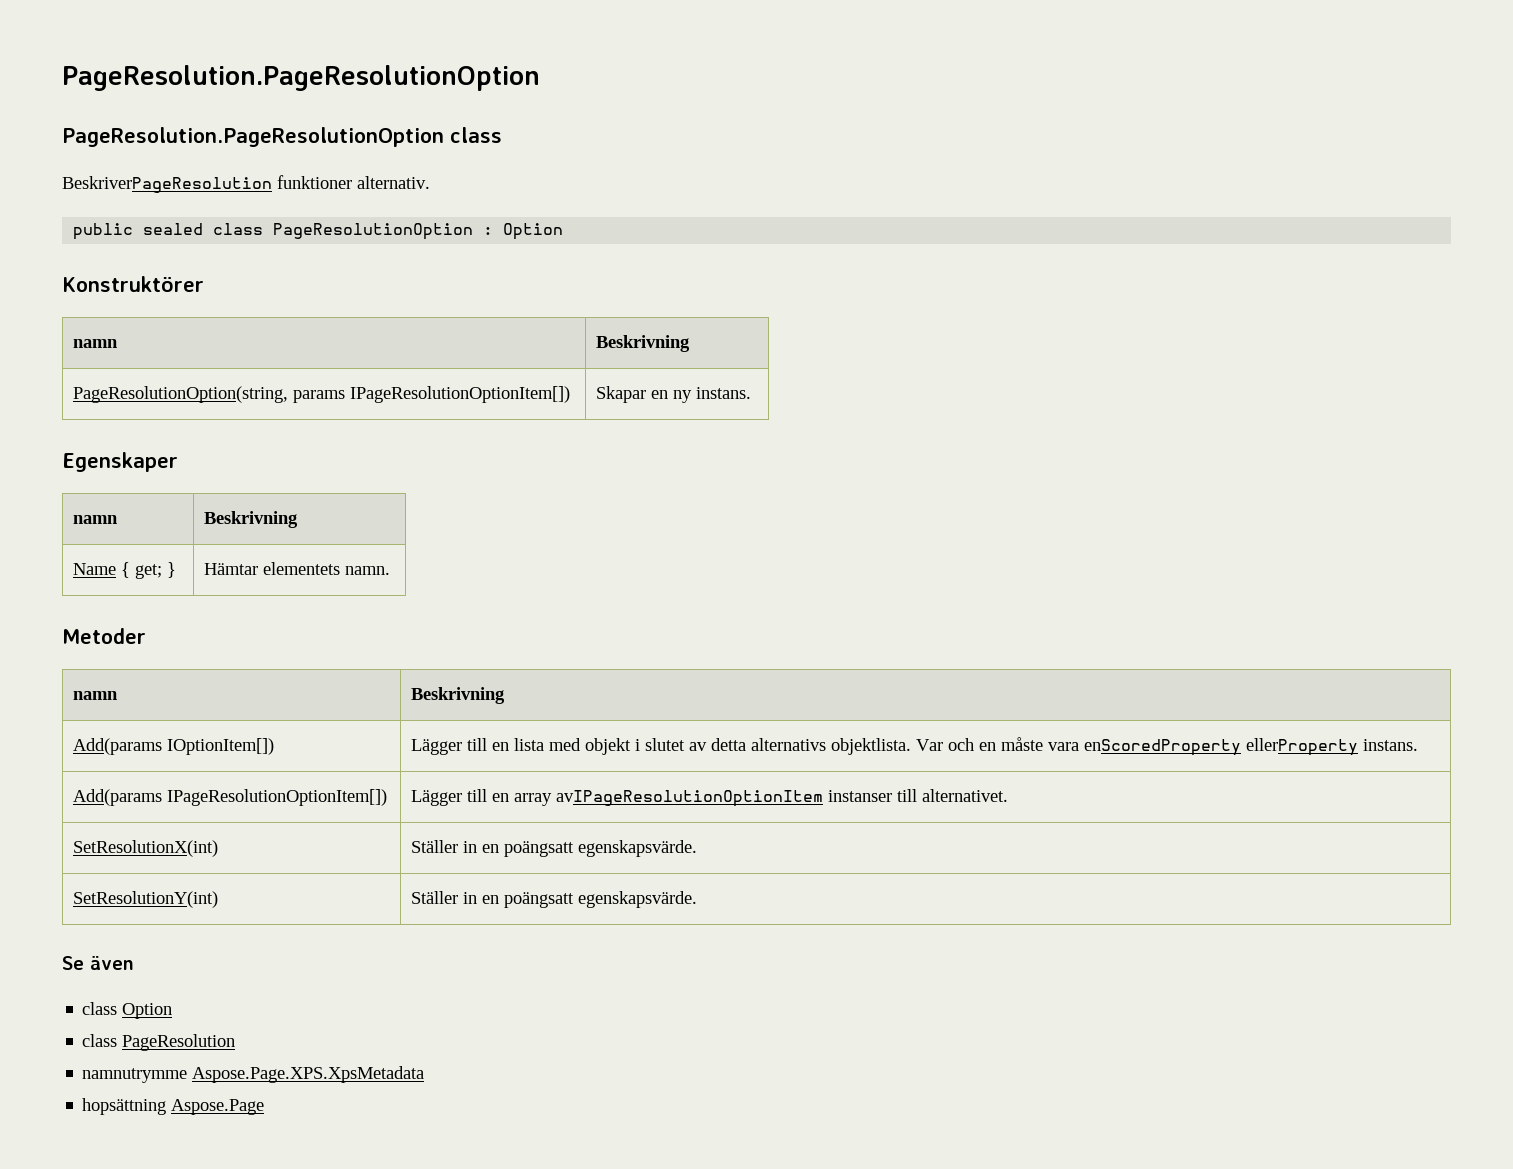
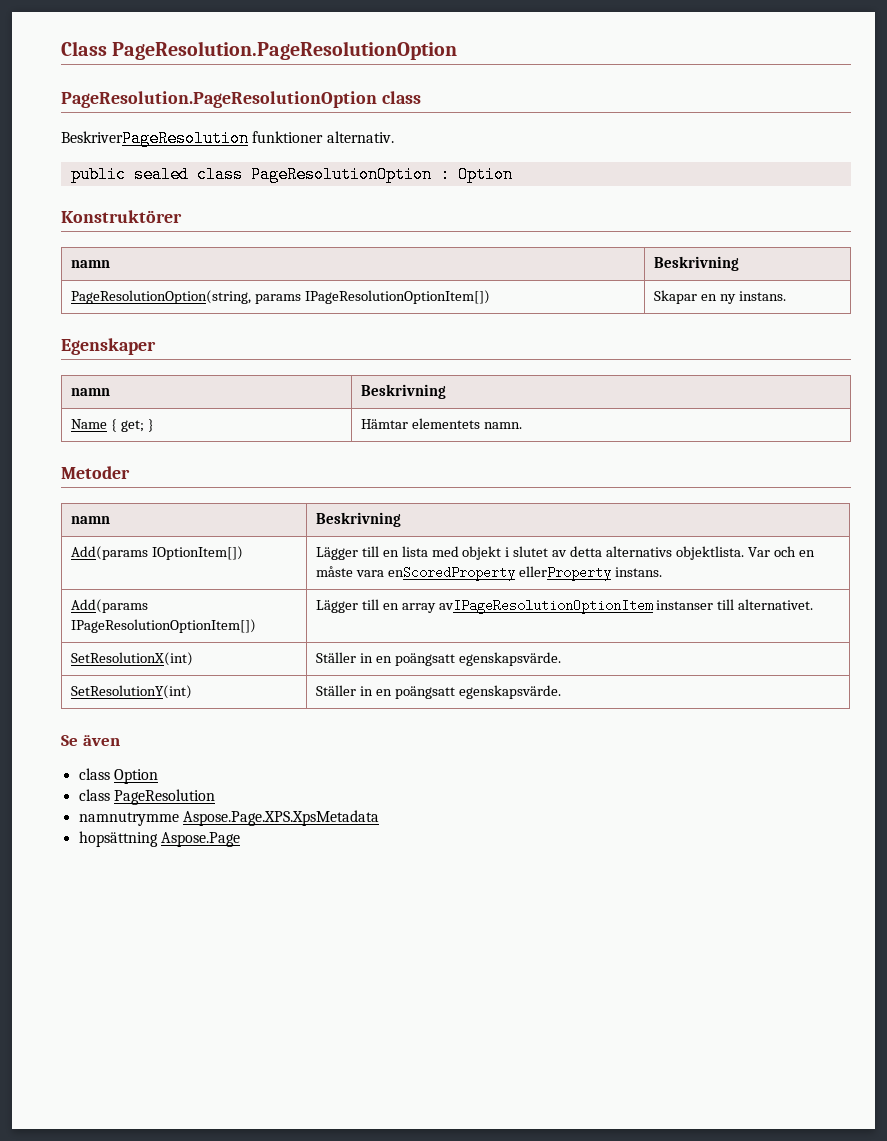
(62, 78) none -> [61,41,107,56] Class

